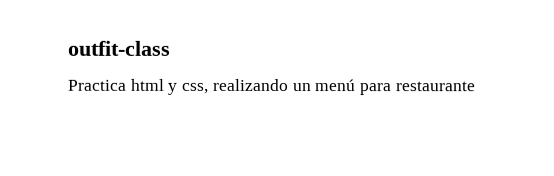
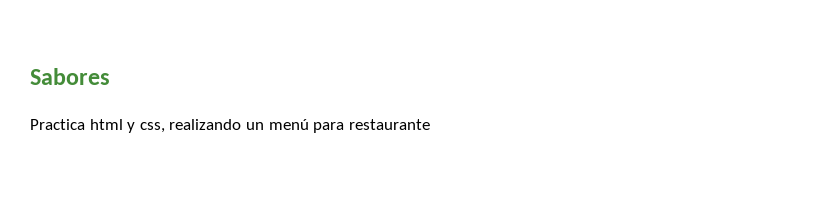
[68,40,171,56] outfit-class -> [30,68,110,85] Sabores

